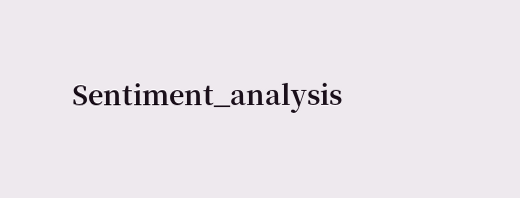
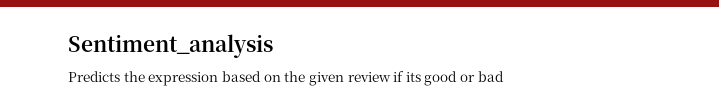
(343, 97) none -> [68,71,504,86] // Predicts the expression based on the given review if its good or bad

